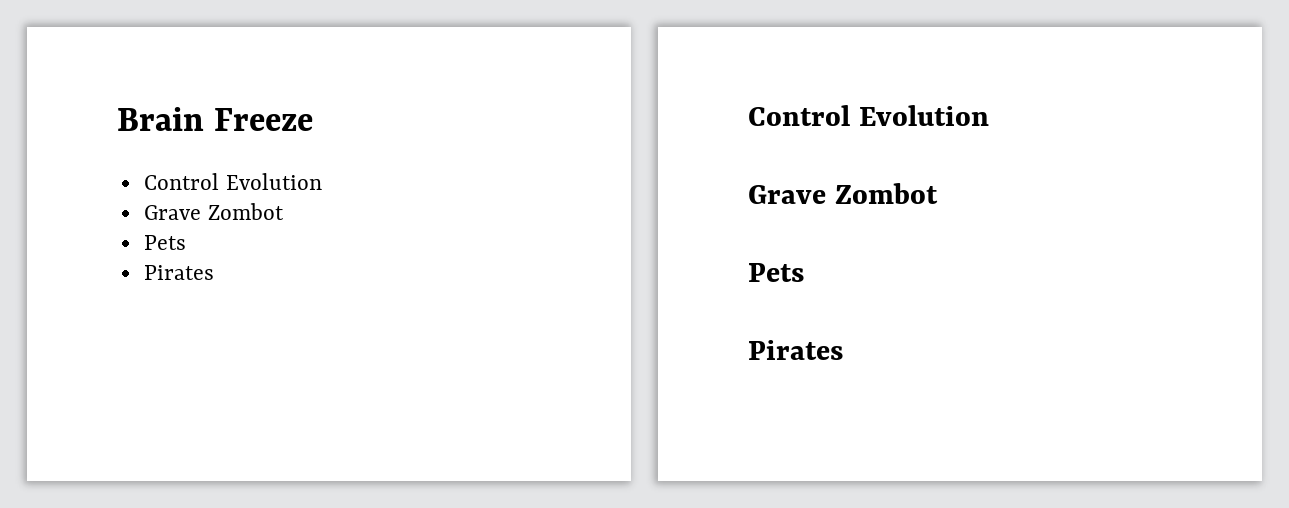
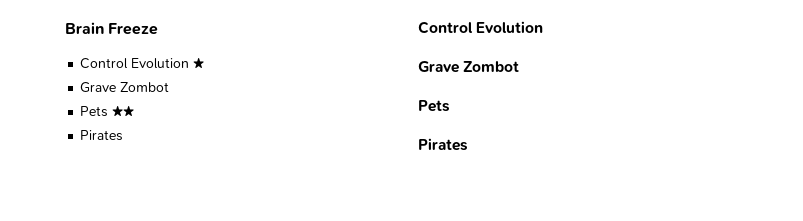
[143,203,284,220] [143,235,186,250] // Grave Zombot // Pets -> [193,58,205,69] [80,82,170,93] [80,106,135,117] ★ // Grave Zombot // Pets ★★

